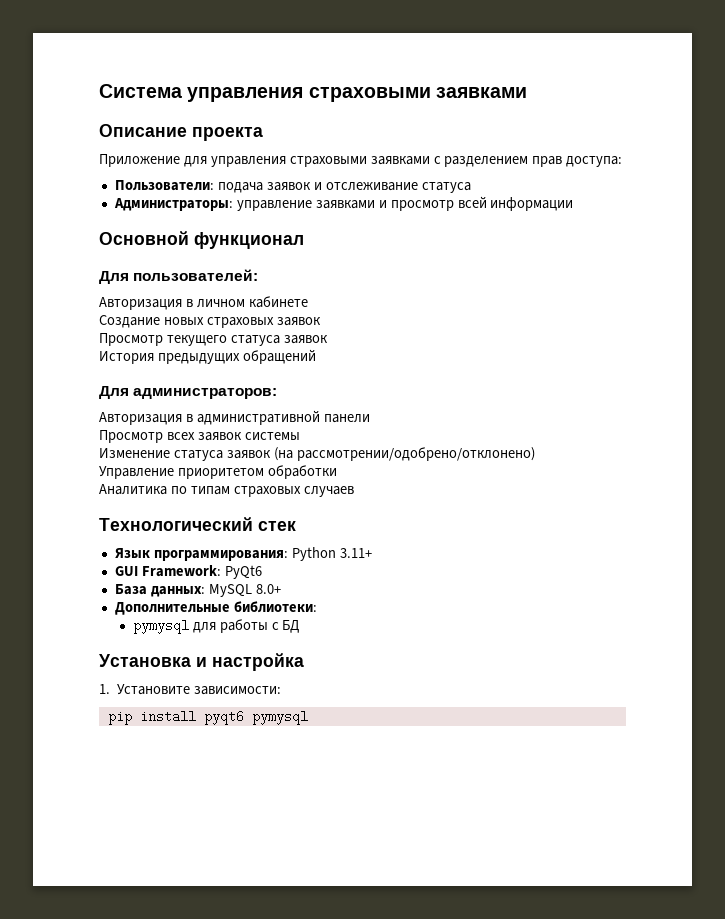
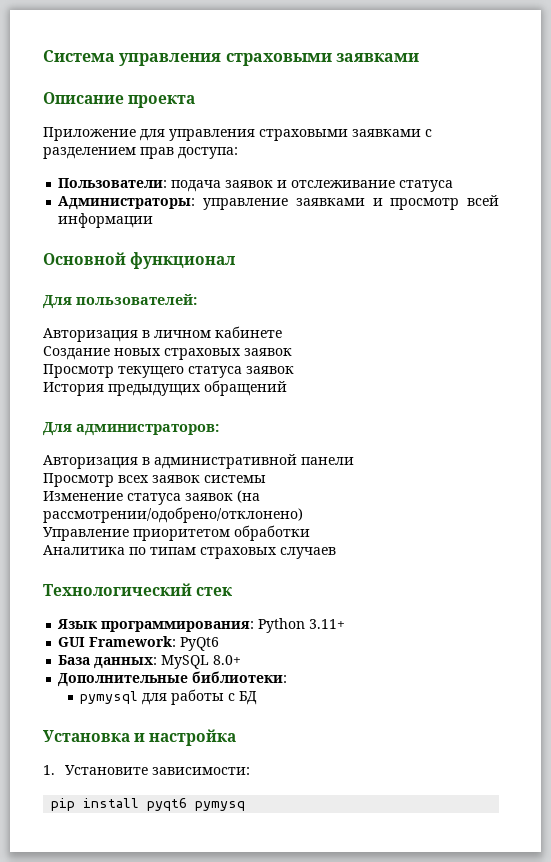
[251,711,308,725] pymysql -> [195,801,246,811] pymysq

